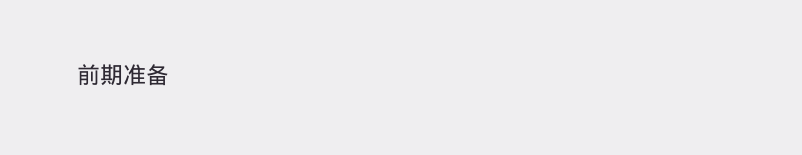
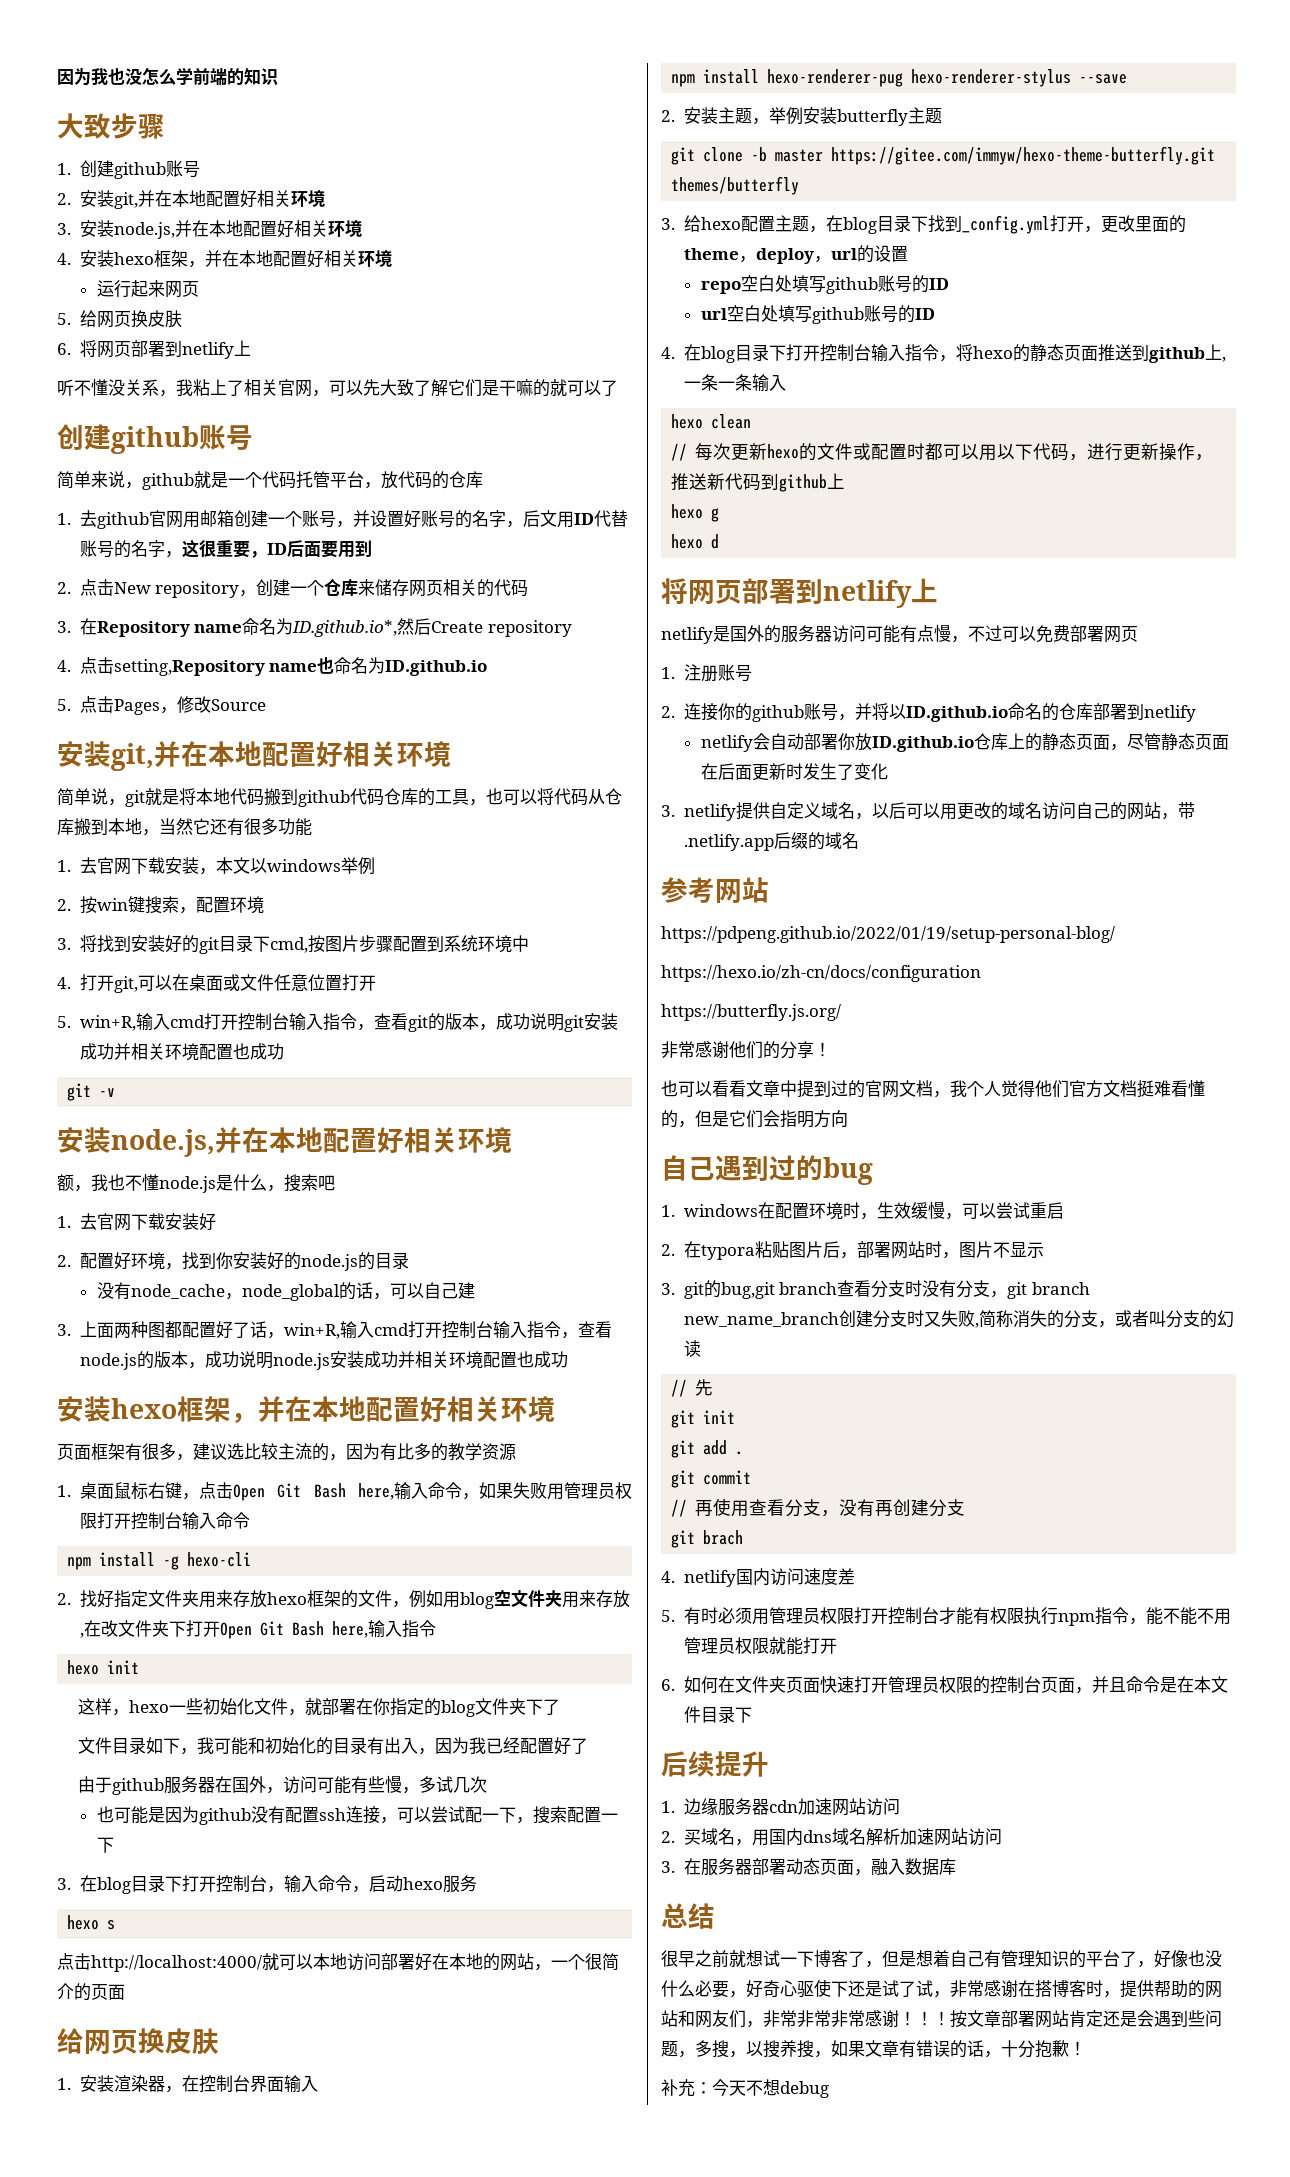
[77,64,169,86] 前期准备 -> [57,67,278,86] [57,113,165,139] [57,160,200,179] [57,190,325,209] [57,220,362,239] [57,250,392,268] [96,280,199,298] [57,310,182,328] [57,340,251,359] [57,379,618,397] [57,424,253,454] [57,471,483,490] [57,510,628,529] [79,539,372,558] [57,578,529,598] [57,618,572,637] [57,657,488,676] [57,696,266,715] [57,741,451,771] [57,788,622,807] [57,818,312,836] [57,857,375,875] [57,896,264,914] [57,935,529,954] [57,974,376,993] [57,1013,618,1032] [79,1043,284,1061] [67,1083,116,1101] [57,1127,512,1157] [57,1174,335,1193] [57,1213,216,1231] [57,1252,409,1271] [96,1282,475,1301] [57,1321,612,1339] [79,1351,568,1370] [57,1396,555,1423] [57,1443,516,1461] [57,1482,632,1501] [79,1512,250,1530] [67,1552,252,1570] [57,1590,630,1609] [79,1620,436,1639] [67,1660,140,1675] [77,1698,560,1717] [77,1737,588,1755] [77,1775,487,1795] [96,1806,618,1825] [96,1837,114,1853] [57,1875,477,1894] [67,1915,116,1930] [57,1953,619,1972] [57,1983,125,2001] [57,2028,219,2055] [57,2075,318,2093] [671,69,1128,87] [661,107,942,126] [671,146,1216,165] [671,176,800,195] [661,215,1186,234] [683,245,908,264] [700,275,949,294] [700,305,935,324] [661,344,1226,363] [683,374,786,392] [671,414,752,429] [671,443,1214,461] [671,473,846,492] [671,504,720,522] [671,534,720,549] [661,578,938,608] [661,624,1138,644] [661,664,752,682] [661,703,1196,722] [700,733,1229,752] [700,763,888,781] [661,802,1195,821] [683,832,859,851] [661,877,769,904] [661,926,1115,943] [661,965,981,982] [661,1004,841,1021] [661,1041,831,1059] [661,1080,1205,1098] [661,1110,848,1128] [661,1155,873,1185] [661,1201,1064,1220] [661,1241,1044,1260] [661,1280,1090,1299] [683,1310,1234,1328] [683,1340,701,1357] [671,1379,714,1397] [671,1410,736,1428] [671,1440,744,1458] [671,1470,752,1488] [671,1498,966,1517] [671,1530,744,1548] [661,1568,855,1587] [661,1607,1231,1626] [683,1637,837,1655] [661,1676,1228,1694] [683,1706,752,1723] [661,1751,769,1777] [661,1798,900,1816] [661,1828,1002,1846] [661,1858,956,1876] [661,1903,715,1929] [661,1950,1222,1968] [661,1979,1222,1998] [661,2010,1222,2028] [661,2040,1086,2058] [661,2079,829,2098] 因为我也没怎么学前端的知识 // 大致步骤 // 1.创建github账号 // 2.安装git,并在本地配置好相关环境 // 3.安装node.js,并在本地配置好相关环境 // 4.安装hexo框架，并在本地配置好相关环境 // 运行起来网页 // 5.给网页换皮肤 // 6.将网页部署到netlify上 // 听不懂没关系，我粘上了相关官网，可以先大致了解它们是干嘛的就可以了 // 创建github账号 // 简单来说，github就是一个代码托管平台，放代码的仓库 // 1.去github官网用邮箱创建一个账号，并设置好账号的名字，后文用ID代替账号的名字，这很重要，ID后面要用到 // 2.点击New repository，创建一个仓库来储存网页相关的代码 // 3.在Repository name命名为ID.github.io*,然后Create repository // 4.点击setting,Repository name也命名为ID.github.io // 5.点击Pages，修改Source // 安装git,并在本地配置好相关环境 // 简单说，git就是将本地代码搬到github代码仓库的工具，也可以将代码从仓库搬到本地，当然它还有很多功能 // 1.去官网下载安装，本文以windows举例 // 2.按win键搜索，配置环境 // 3.将找到安装好的git目录下cmd,按图片步骤配置到系统环境中 // 4.打开git,可以在桌面或文件任意位置打开 // 5. win+R,输入cmd打开控制台输入指令，查看git的版本，成功说明git安装成功并相关环境配置也成功 // git -v // 安装node.js,并在本地配置好相关环境 // 额，我也不懂node.js是什么，搜索吧 // 1.去官网下载安装好 // 2.配置好环境，找到你安装好的node.js的目录 // 没有node_cache，node_global的话，可以自己建 // 3.上面两种图都配置好了话，win+R,输入cmd打开控制台输入指令，查看node.js的版本，成功说明node.js安装成功并相关环境配置也成功 // 安装hexo框架，并在本地配置好相关环境 // 页面框架有很多，建议选比较主流的，因为有比多的教学资源 // 1.桌面鼠标右键，点击Open Git Bash here,输入命令，如果失败用管理员权限打开控制台输入命令 // npm install -g hexo-cli // 2.找好指定文件夹用来存放hexo框架的文件，例如用blog空文件夹用来存放,在改文件夹下打开Open Git Bash here,输入指令 // hexo init // 这样，hexo一些初始化文件，就部署在你指定的blog文件夹下了 // 文件目录如下，我可能和初始化的目录有出入，因为我已经配置好了 // 由于github服务器在国外，访问可能有些慢，多试几次 // 也可能是因为github没有配置ssh连接，可以尝试配一下，搜索配置一下 // 3.在blog目录下打开控制台，输入命令，启动hexo服务 // hexo s // 点击http://localhost:4000/就可以本地访问部署好在本地的网站，一个很简介的页面 // 给网页换皮肤 // 1.安装渲染器，在控制台界面输入 // npm install hexo-renderer-pug hexo-renderer-stylus --save // 2.安装主题，举例安装butterfly主题 // git clone -b master https://gitee.com/immyw/hexo-theme-butterfly.git themes/butterfly // 3.给hexo配置主题，在blog目录下找到_config.yml打开，更改里面的theme，deploy，url的设置 // repo空白处填写github账号的ID // url空白处填写github账号的ID // 4.在blog目录下打开控制台输入指令，将hexo的静态页面推送到github上,一条一条输入 // hexo clean // // 每次更新hexo的文件或配置时都可以用以下代码，进行更新操作，推送新代码到github上 // hexo g // hexo d // 将网页部署到netlify上 // netlify是国外的服务器访问可能有点慢，不过可以免费部署网页 // 1.注册账号 // 2.连接你的github账号，并将以ID.github.io命名的仓库部署到netlify // netlify会自动部署你放ID.github.io仓库上的静态页面，尽管静态页面在后面更新时发生了变化 // 3. netlify提供自定义域名，以后可以用更改的域名访问自己的网站，带.netlify.app后缀的域名 // 参考网站 // https://pdpeng.github.io/2022/01/19/setup-personal-blog/ // https://hexo.io/zh-cn/docs/configuration // https://butterfly.js.org/ // 非常感谢他们的分享！ // 也可以看看文章中提到过的官网文档，我个人觉得他们官方文档挺难看懂的，但是它们会指明方向 // 自己遇到过的bug // 1. windows在配置环境时，生效缓慢，可以尝试重启 // 2.在typora粘贴图片后，部署网站时，图片不显示 // 3. git的bug,git branch查看分支时没有分支，git branch new_name_branch创建分支时又失败,简称消失的分支，或者叫分支的幻读 // // 先 // git init // git add . // git commit // // 再使用查看分支，没有再创建分支 // git brach // 4. netlify国内访问速度差 // 5.有时必须用管理员权限打开控制台才能有权限执行npm指令，能不能不用管理员权限就能打开 // 6.如何在文件夹页面快速打开管理员权限的控制台页面，并且命令是在本文件目录下 // 后续提升 // 1.边缘服务器cdn加速网站访问 // 2.买域名，用国内dns域名解析加速网站访问 // 3.在服务器部署动态页面，融入数据库 // 总结 // 很早之前就想试一下博客了，但是想着自己有管理知识的平台了，好像也没什么必要，好奇心驱使下还是试了试，非常感谢在搭博客时，提供帮助的网站和网友们，非常非常非常感谢！！！按文章部署网站肯定还是会遇到些问题，多搜，以搜养搜，如果文章有错误的话，十分抱歉！ // 补充：今天不想debug

